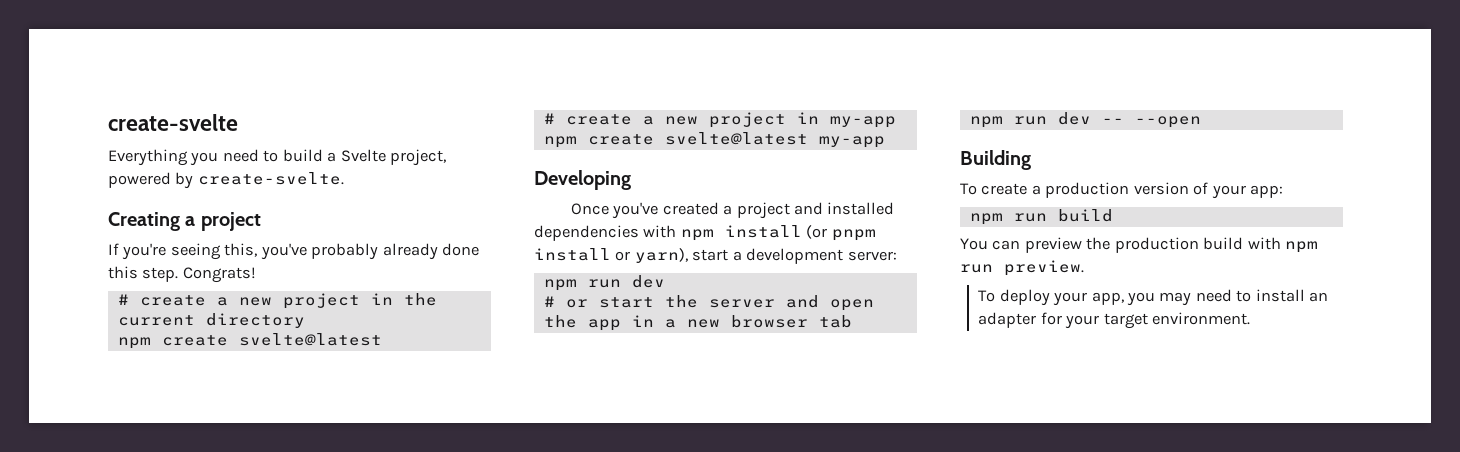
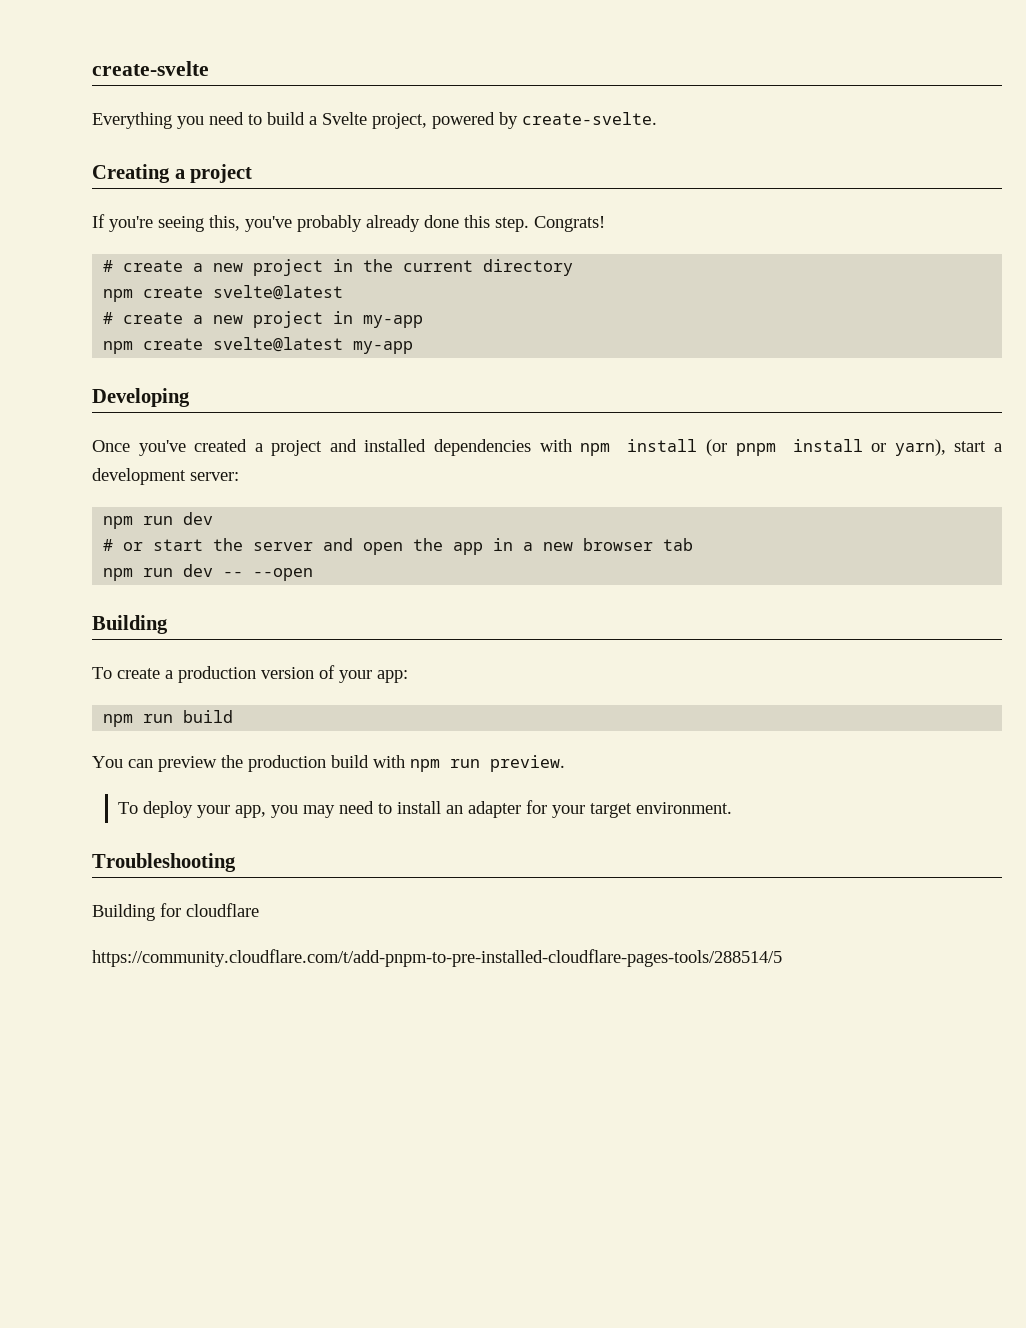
(1251, 318) none -> [92,853,236,872] [92,903,259,921] [92,949,782,967] // Troubleshooting // Building for cloudflare // https://community.cloudflare.com/t/add-pnpm-to-pre-installed-cloudflare-pages-tools/288514/5

